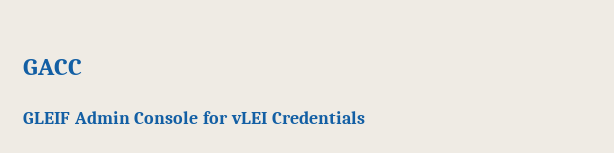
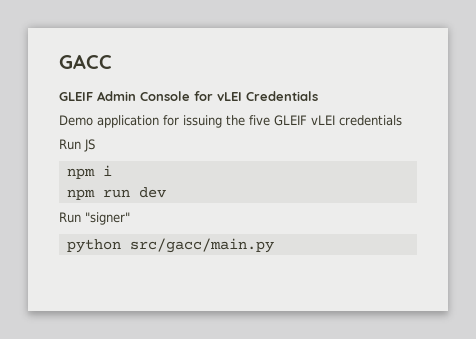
(365, 117) none -> [59,115,402,128] [59,139,95,152] [66,165,112,179] [66,187,166,200] [59,212,130,225] [66,238,274,253] // Demo application for issuing the five GLEIF vLEI credentials // Run JS // npm i // npm run dev // Run "signer" // python src/gacc/main.py

